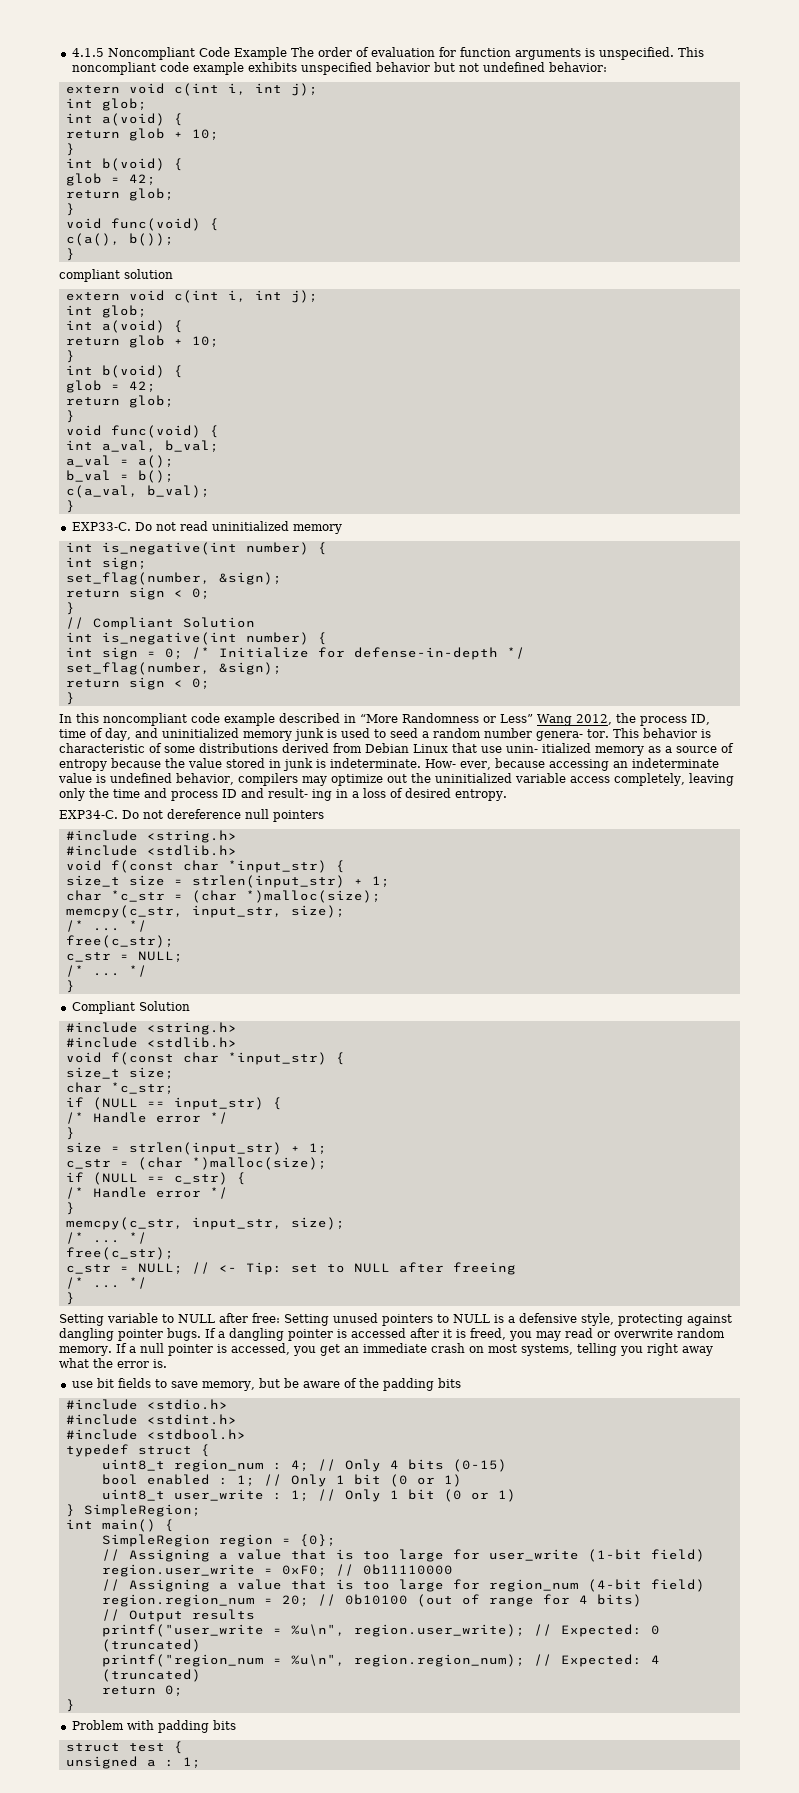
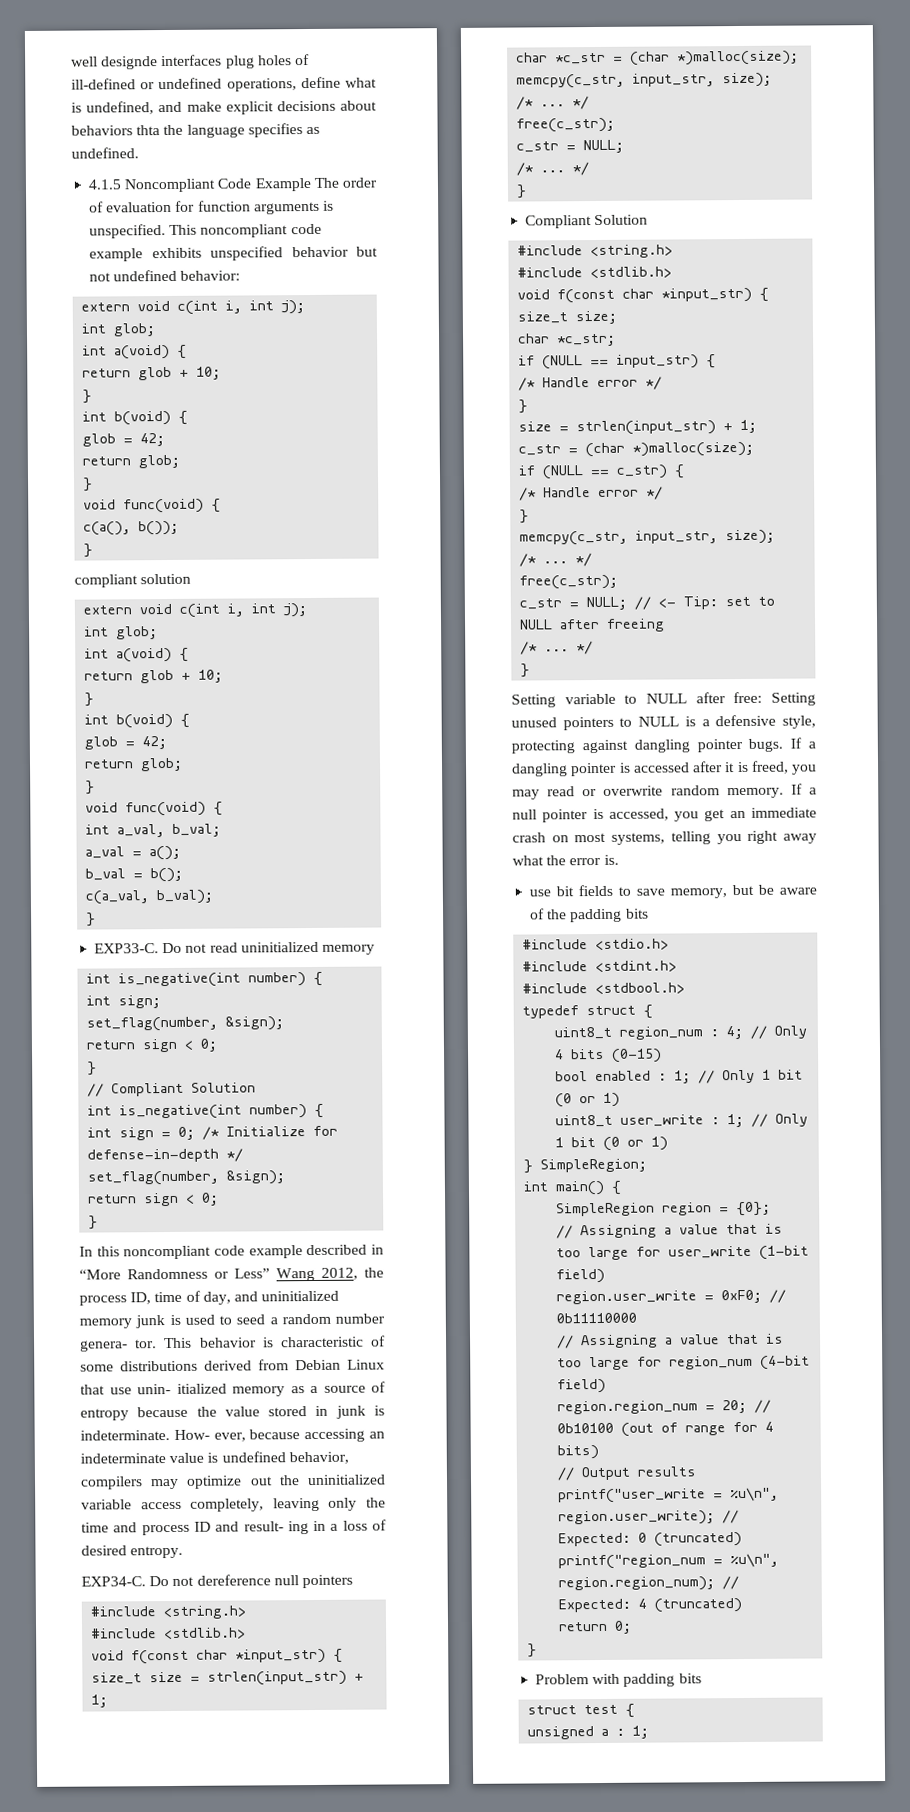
(71, 52) none -> [71,53,310,70] [71,76,377,92] [71,100,377,115] [71,123,320,138] [71,147,139,159] well designde interfaces plug holes of ill-defined or undefined operations, define what is undefined, and make explicit decisions about behaviors thta the language specifies as undefined. //

